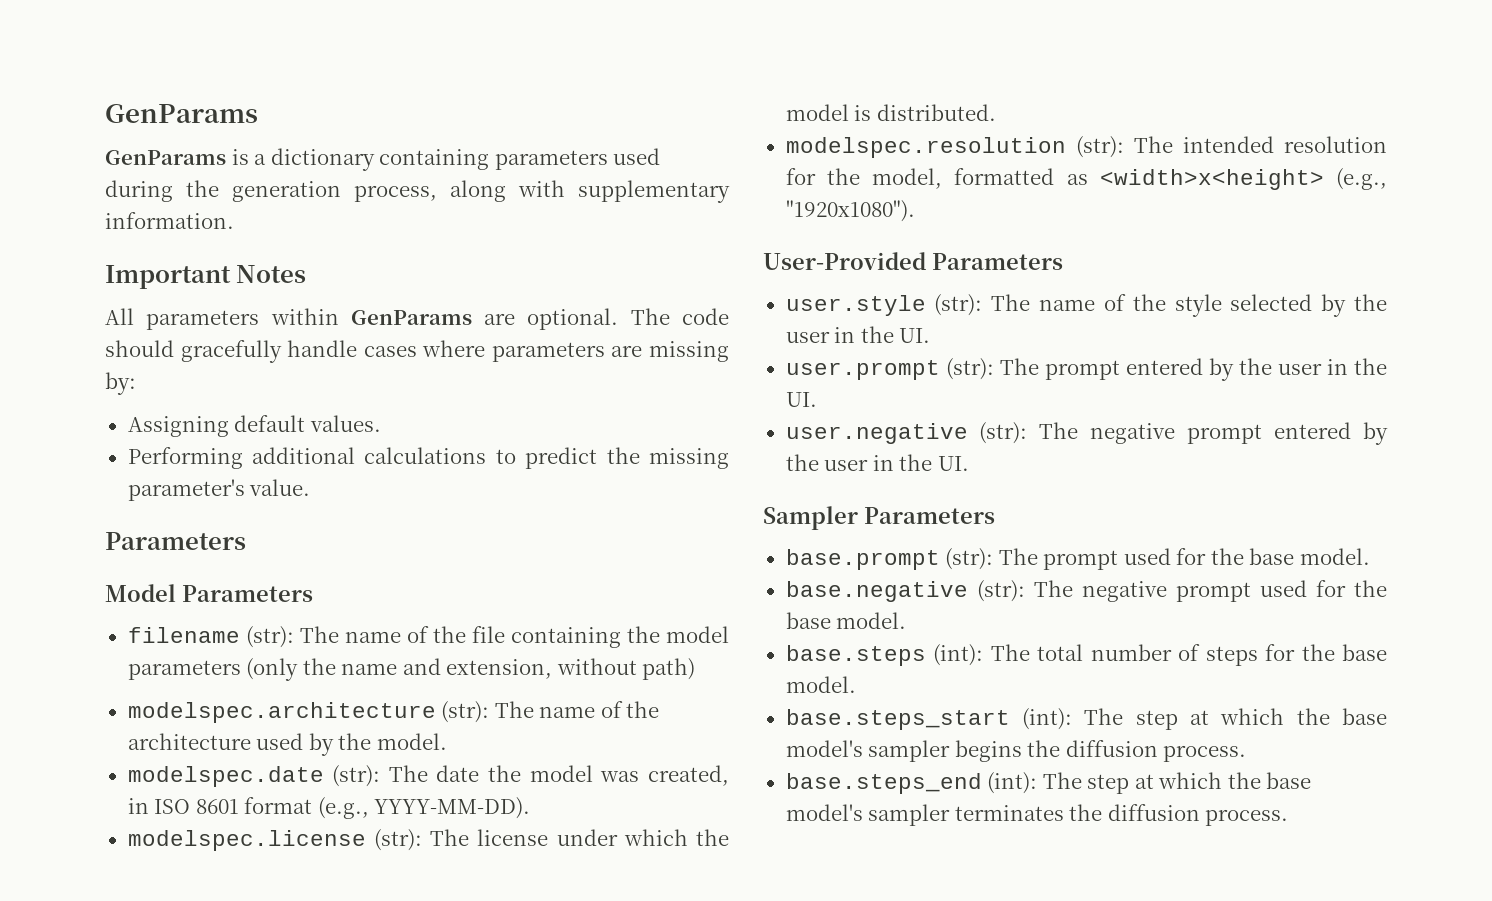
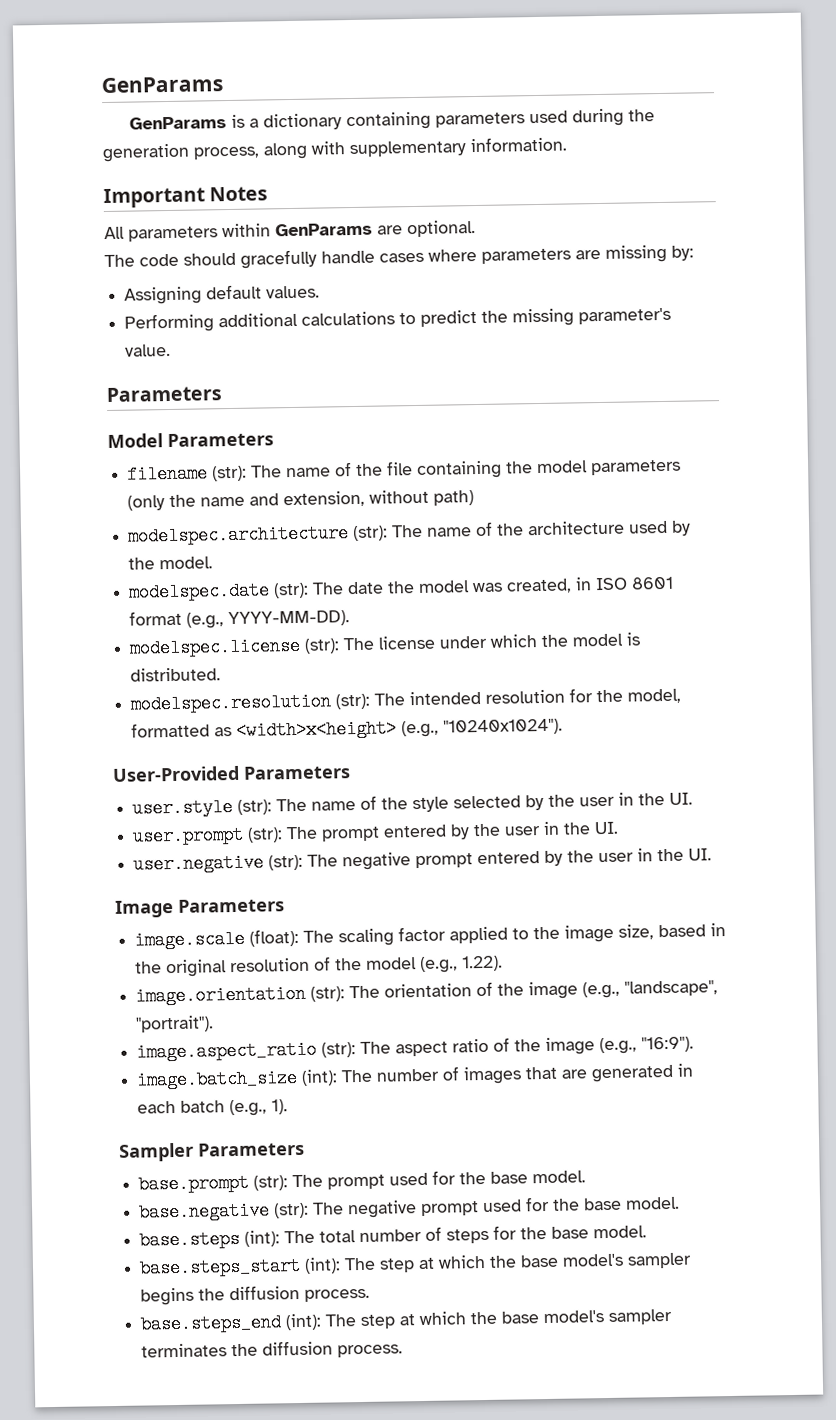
(619, 319) none -> (476, 229) //
[785,200,915,222] "1920x1080"). -> [443,718,564,736] "10240x1024").
(969, 463) none -> [115,898,285,918] [134,923,727,950] [135,955,504,978] [135,980,719,1006] [135,1015,215,1033] [136,1036,695,1062] [136,1063,694,1090] [137,1099,289,1117] // Image Parameters // image.scale (float): The scaling factor applied to the image size, based in the original resolution of the model (e.g., 1.22). // image.orientation (str): The orientation of the image (e.g., "landscape", "portrait"). // image.aspect_ratio (str): The aspect ratio of the image (e.g., "16:9"). // image.batch_size (int): The number of images that are generated in each batch (e.g., 1).

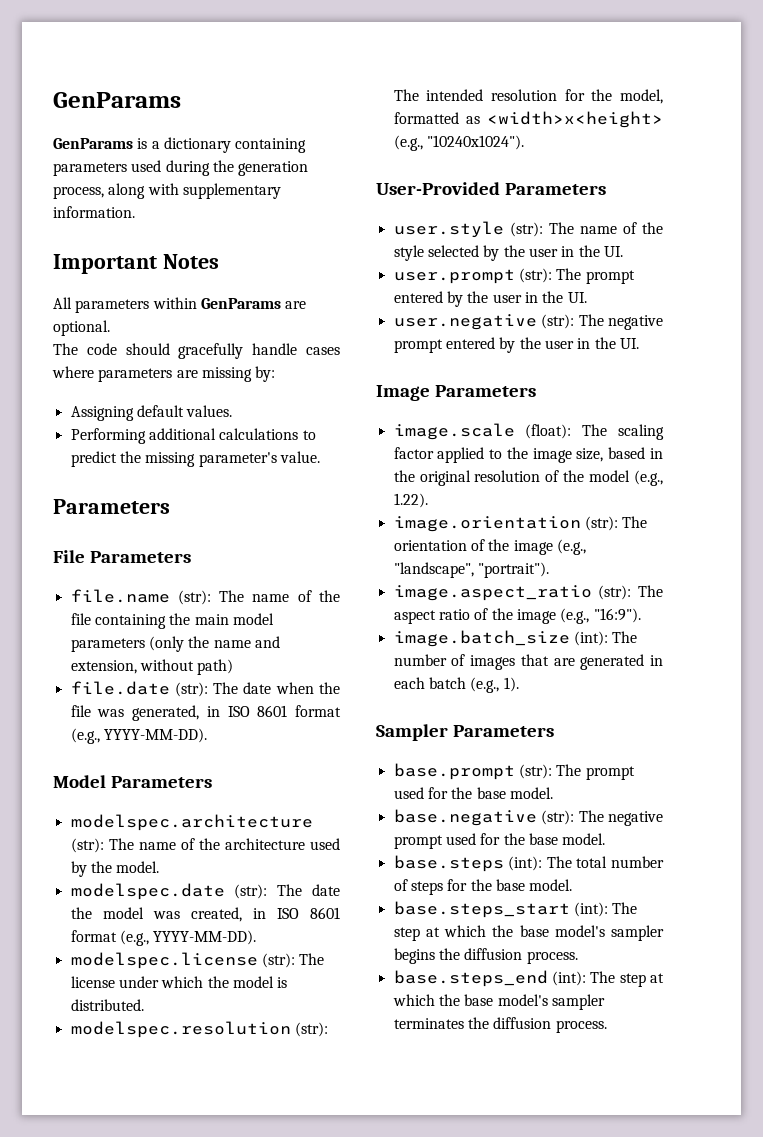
[107,432,274,449] [126,464,209,484] Model Parameters // filename -> [53,550,191,563] [70,589,170,603] File Parameters // file.name
(534, 467) none -> [194,614,229,625] main
(475, 498) none -> [70,681,340,697] [70,705,341,721] [70,728,207,744] [53,775,212,788] // file.date (str): The date when the file was generated, in ISO 8601 format (e.g., YYYY-MM-DD). // Model Parameters

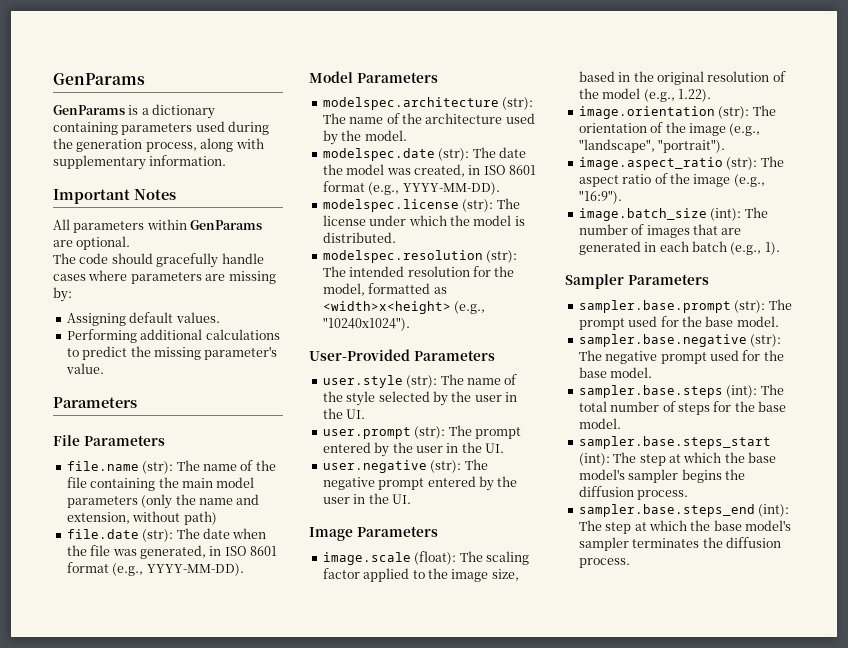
[393,763,515,780] base.prompt -> [578,300,731,313] sampler.base.prompt
[393,809,537,826] base.negative -> [578,334,747,347] sampler.base.negative
[393,855,504,872] base.steps -> [578,385,723,398] sampler.base.steps
[393,901,570,918] base.steps_start -> [578,436,771,449] sampler.base.steps_start
[393,970,548,987] base.steps_end -> [578,504,755,517] sampler.base.steps_end

